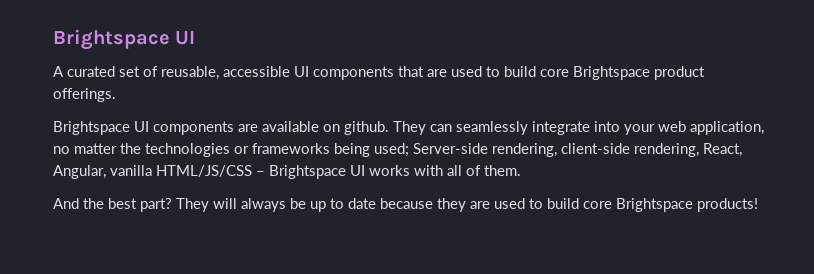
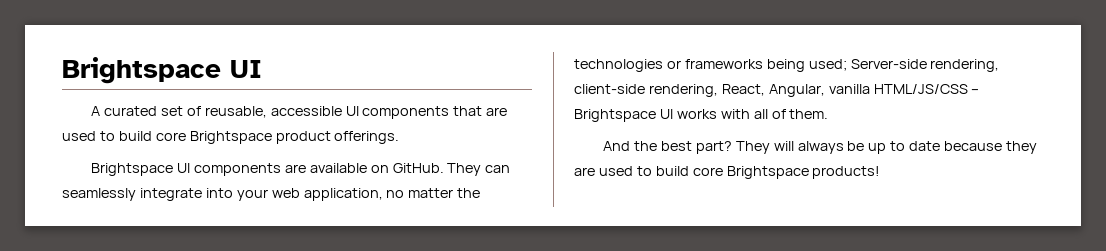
[344,121,389,135] github. -> [392,163,444,173] GitHub.

